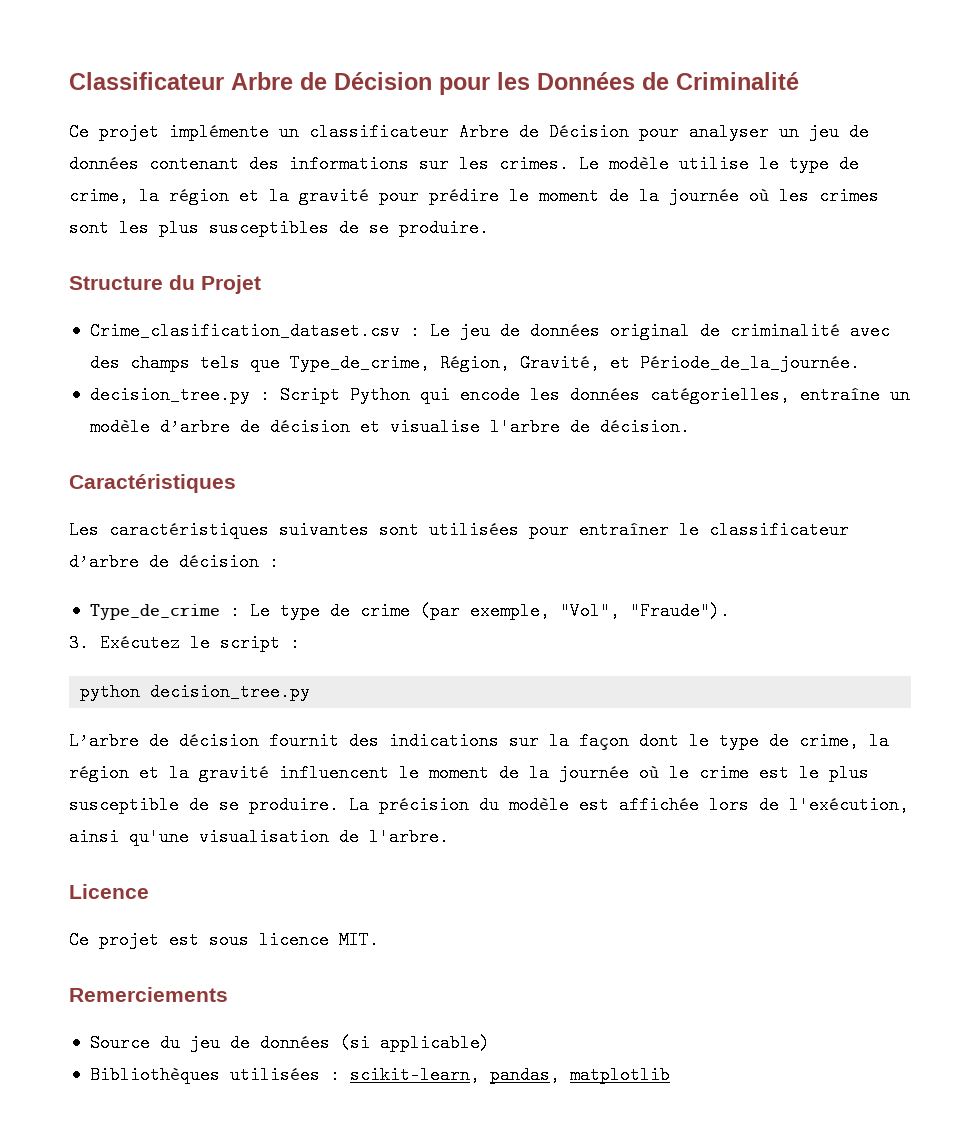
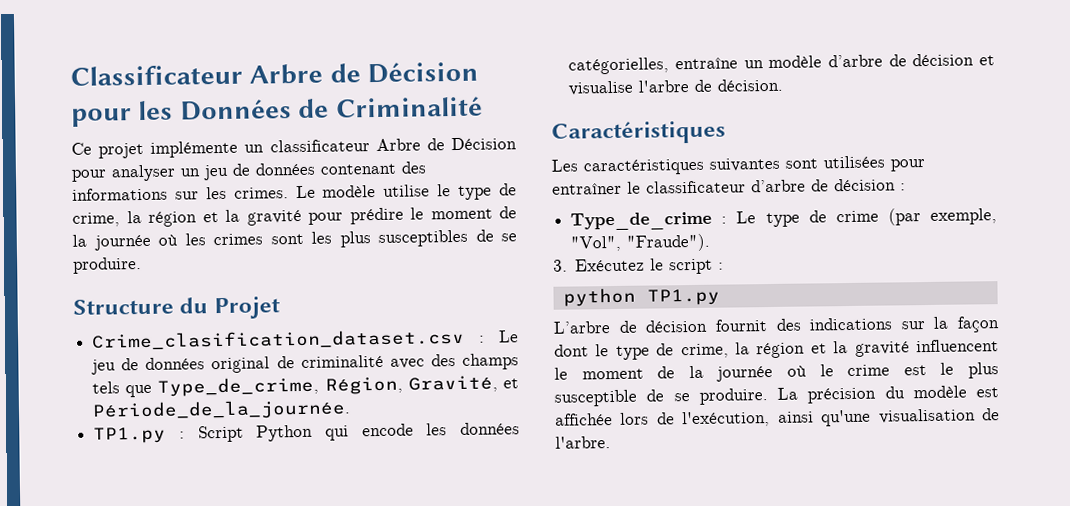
[89,386,250,404] decision_tree.py -> [93,426,167,444] TP1.py
[150,683,311,701] decision_tree.py -> [646,288,720,306] TP1.py
[69,884,149,899] [69,931,379,949] [69,987,228,1002] [89,1034,490,1052] [89,1066,670,1084] // Licence // Ce projet est sous licence MIT. // Remerciements // Source du jeu de données (si applicable) // Bibliothèques utilisées : scikit-learn, pandas, matplotlib -> (611, 442) none

